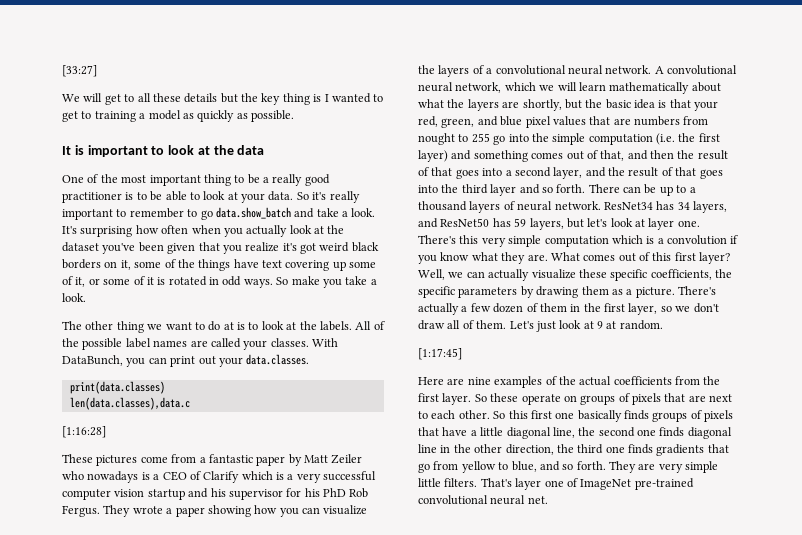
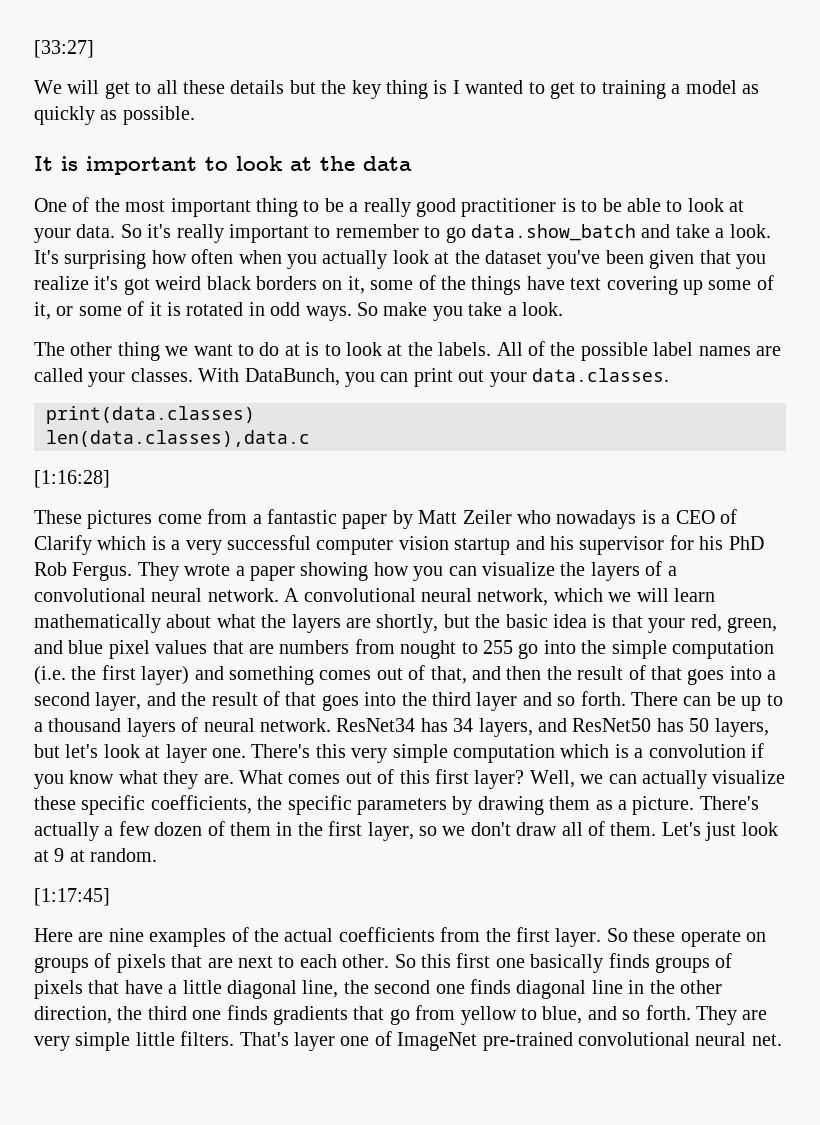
[514,218,527,227] 59 -> [689,718,710,732] 50

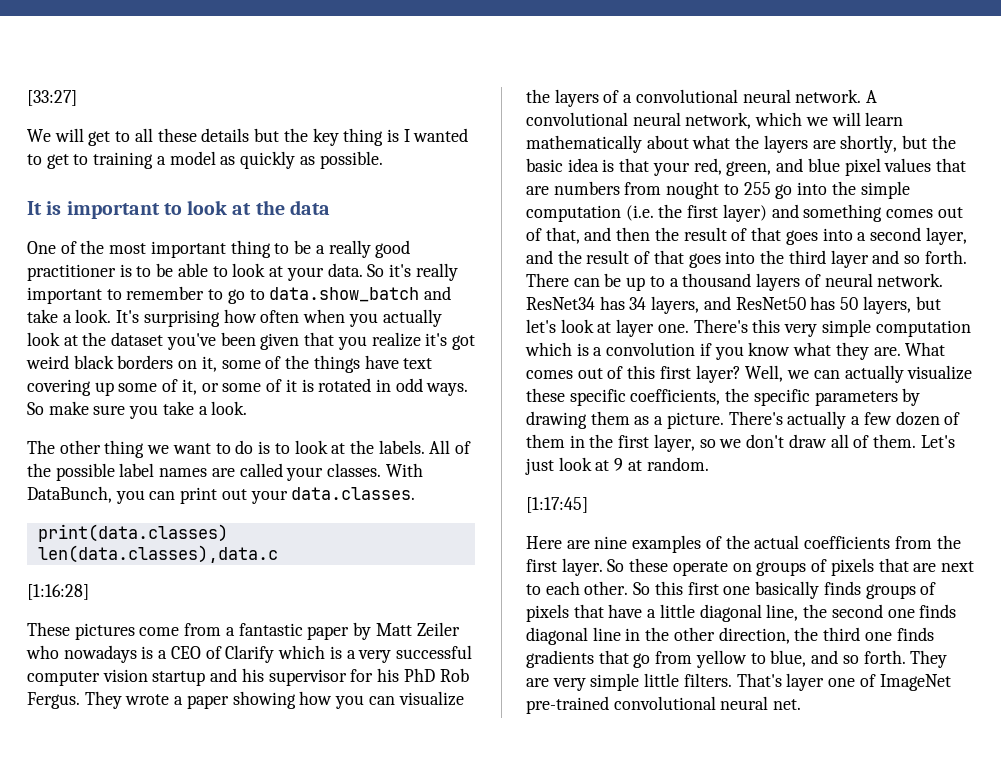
(466, 235) none -> [249,289,265,300] to
(428, 309) none -> [93,405,126,415] sure
[284,344,300,356] at -> (254, 447) none

